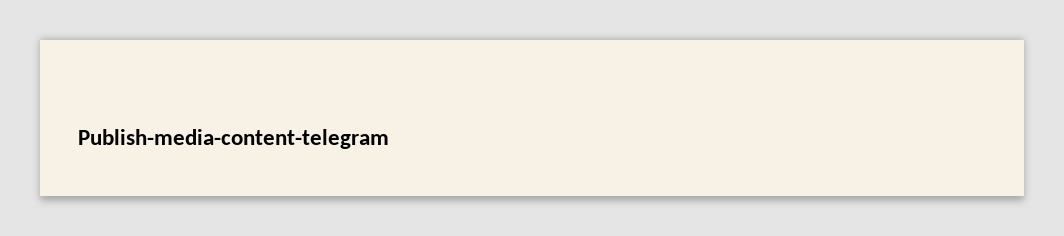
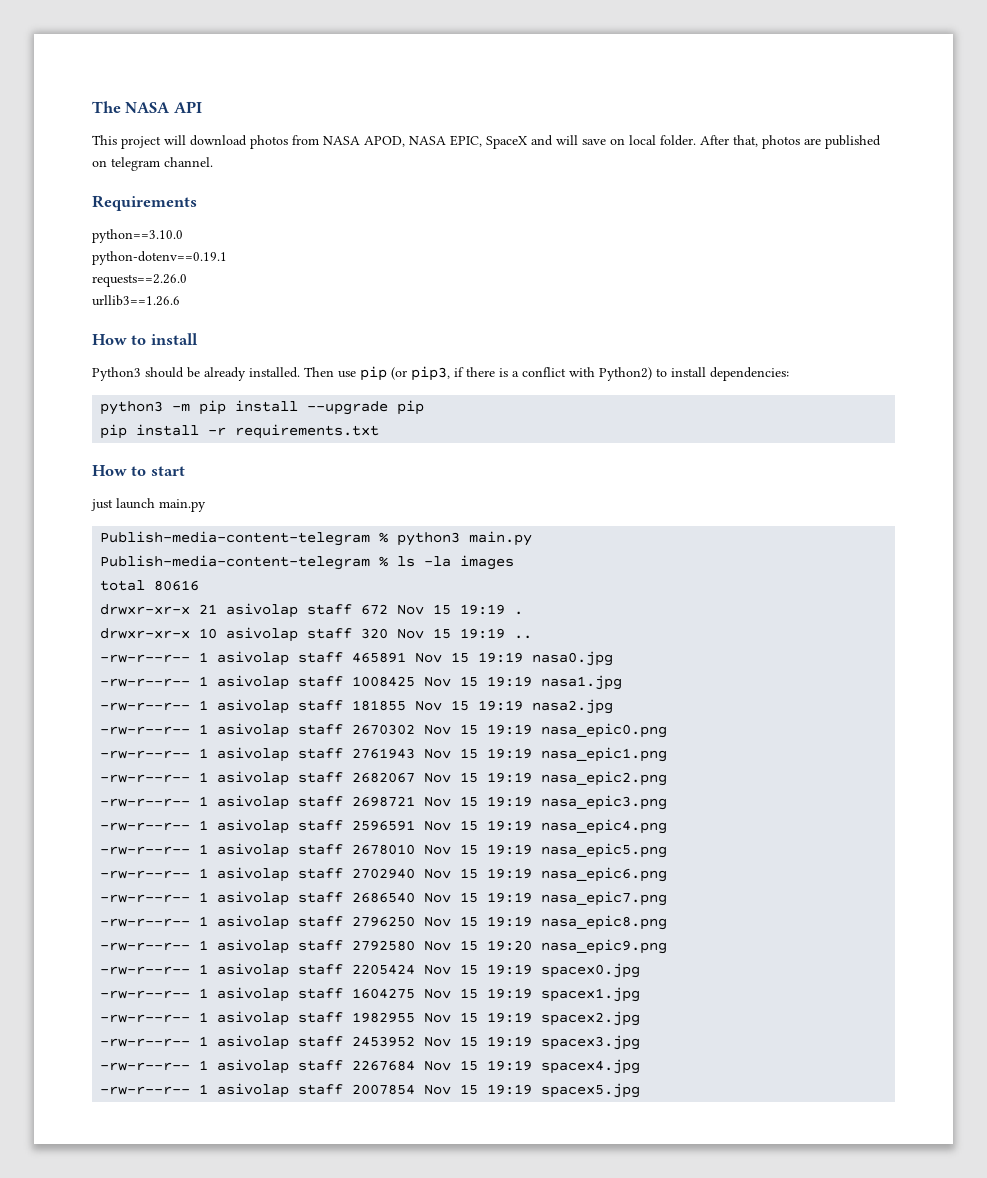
[78,129,389,149] Publish-media-content-telegram -> [92,101,202,113] [92,135,881,149] [92,157,213,171] [92,195,197,211] [92,229,183,243] [92,251,227,265] [92,274,187,287] [92,295,180,306] [92,333,198,345] [92,366,789,381] [100,400,425,415] [100,424,380,439] [92,465,185,476] [91,498,206,512] [100,531,533,546] [100,555,515,570] [100,580,200,591] [100,603,524,618] [100,627,533,642] [100,651,614,666] [100,675,623,690] [100,699,614,714] [100,723,668,738] [100,747,668,762] [100,771,668,786] [100,795,668,810] [100,819,668,834] [100,843,668,858] [100,867,668,882] [100,891,668,906] [100,915,668,930] [100,939,668,954] [100,963,641,978] [100,987,641,1002] [100,1011,641,1026] [100,1035,641,1050] [100,1059,641,1074] [100,1083,641,1098] The NASA API // This project will download photos from NASA APOD, NASA EPIC, SpaceX and will save on local folder. After that, photos are published on telegram channel. // Requirements // python==3.10.0 // python-dotenv==0.19.1 // requests==2.26.0 // urllib3==1.26.6 // How to install // Python3 should be already installed. Then use pip (or pip3, if there is a conflict with Python2) to install dependencies: // python3 -m pip install --upgrade pip // pip install -r requirements.txt // How to start // just launch main.py // Publish-media-content-telegram % python3 main.py // Publish-media-content-telegram % ls -la images // total 80616 // drwxr-xr-x 21 asivolap staff 672 Nov 15 19:19 . // drwxr-xr-x 10 asivolap staff 320 Nov 15 19:19 .. // -rw-r--r-- 1 asivolap staff 465891 Nov 15 19:19 nasa0.jpg // -rw-r--r-- 1 asivolap staff 1008425 Nov 15 19:19 nasa1.jpg // -rw-r--r-- 1 asivolap staff 181855 Nov 15 19:19 nasa2.jpg // -rw-r--r-- 1 asivolap staff 2670302 Nov 15 19:19 nasa_epic0.png // -rw-r--r-- 1 asivolap staff 2761943 Nov 15 19:19 nasa_epic1.png // -rw-r--r-- 1 asivolap staff 2682067 Nov 15 19:19 nasa_epic2.png // -rw-r--r-- 1 asivolap staff 2698721 Nov 15 19:19 nasa_epic3.png // -rw-r--r-- 1 asivolap staff 2596591 Nov 15 19:19 nasa_epic4.png // -rw-r--r-- 1 asivolap staff 2678010 Nov 15 19:19 nasa_epic5.png // -rw-r--r-- 1 asivolap staff 2702940 Nov 15 19:19 nasa_epic6.png // -rw-r--r-- 1 asivolap staff 2686540 Nov 15 19:19 nasa_epic7.png // -rw-r--r-- 1 asivolap staff 2796250 Nov 15 19:19 nasa_epic8.png // -rw-r--r-- 1 asivolap staff 2792580 Nov 15 19:20 nasa_epic9.png // -rw-r--r-- 1 asivolap staff 2205424 Nov 15 19:19 spacex0.jpg // -rw-r--r-- 1 asivolap staff 1604275 Nov 15 19:19 spacex1.jpg // -rw-r--r-- 1 asivolap staff 1982955 Nov 15 19:19 spacex2.jpg // -rw-r--r-- 1 asivolap staff 2453952 Nov 15 19:19 spacex3.jpg // -rw-r--r-- 1 asivolap staff 2267684 Nov 15 19:19 spacex4.jpg // -rw-r--r-- 1 asivolap staff 2007854 Nov 15 19:19 spacex5.jpg

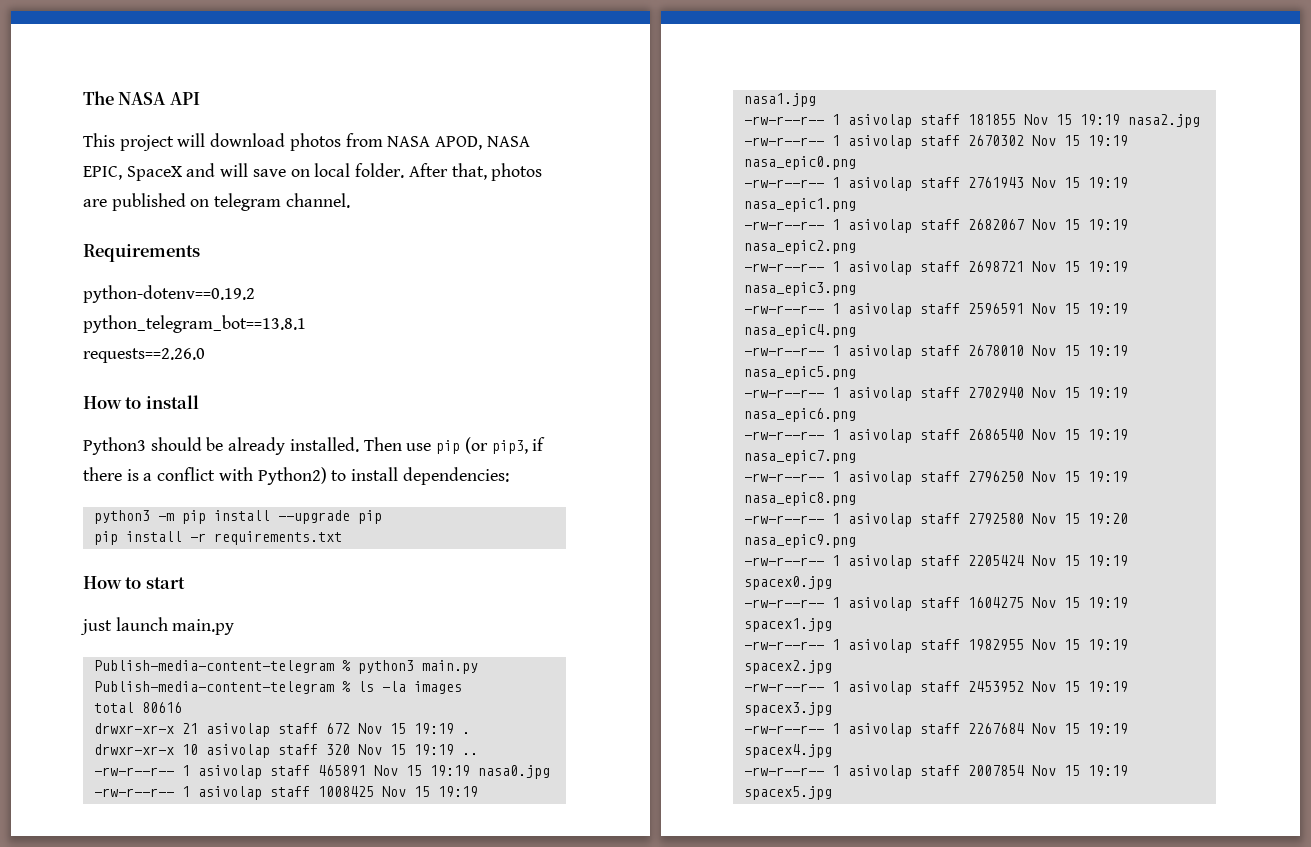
[92,229,183,243] [92,251,227,265] python==3.10.0 // python-dotenv==0.19.1 -> [83,285,255,303] [83,315,306,333] python-dotenv==0.19.2 // python_telegram_bot==13.8.1
[92,295,180,306] // urllib3==1.26.6 -> (205, 355) none

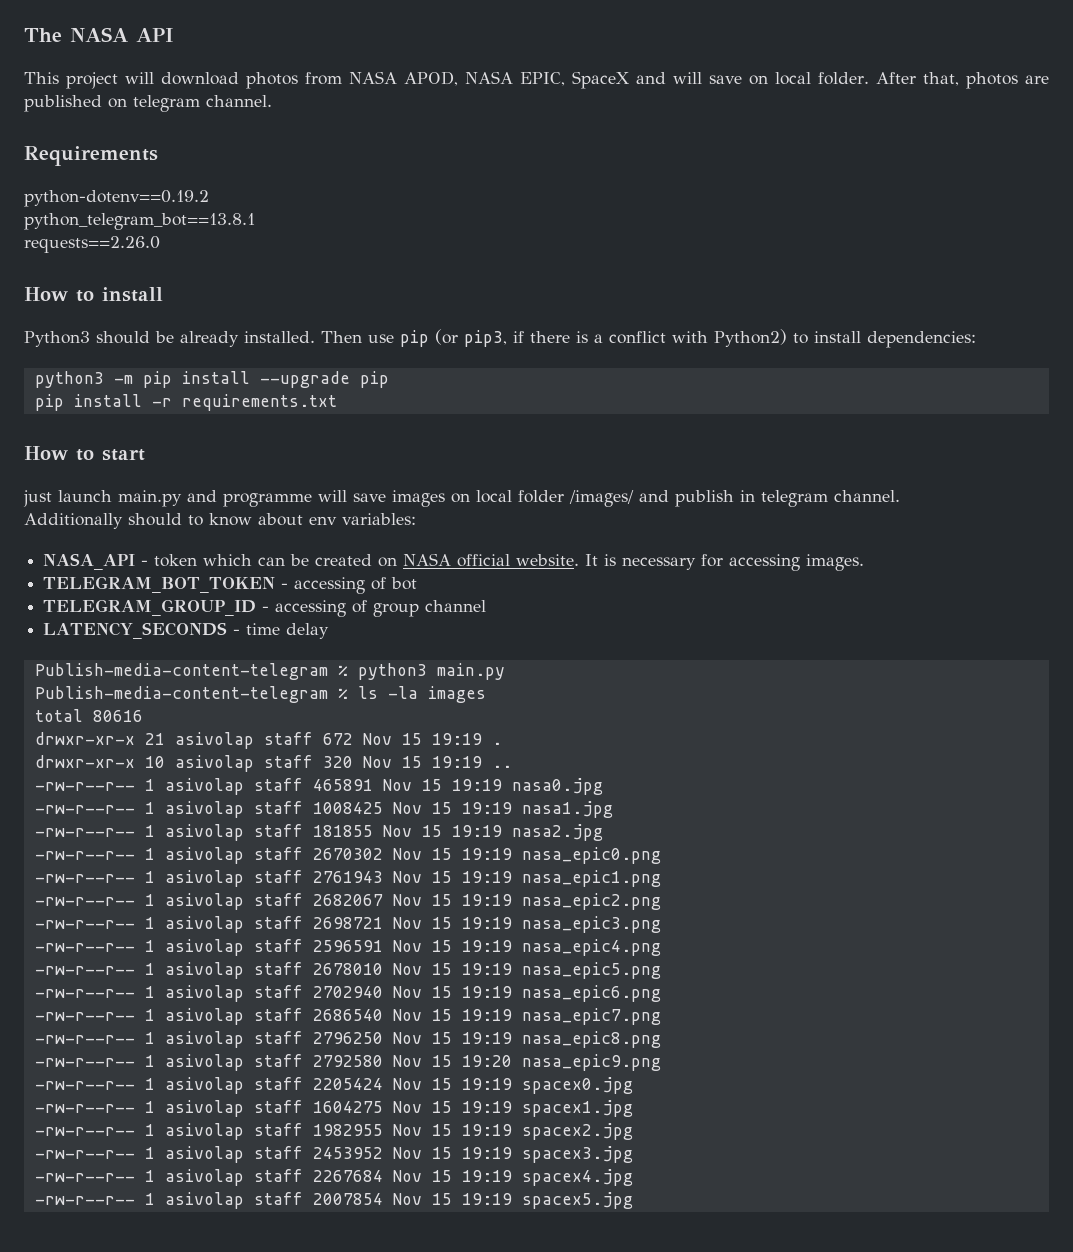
(235, 627) none -> [187,490,900,507] [24,513,416,529] [43,553,865,571] [43,576,418,594] [43,599,487,617] [43,622,330,639] and programme will save images on local folder /images/ and publish in telegram channel. // Additionally should to know about env variables: // NASA_API - token which can be created on NASA official website. It is necessary for accessing images. // TELEGRAM_BOT_TOKEN - accessing of bot // TELEGRAM_GROUP_ID - accessing of group channel // LATENCY_SECONDS - time delay

